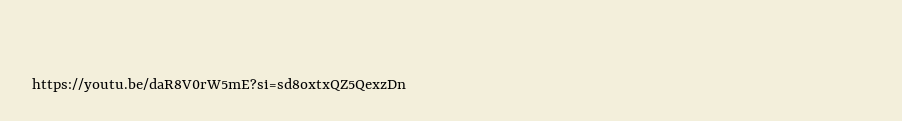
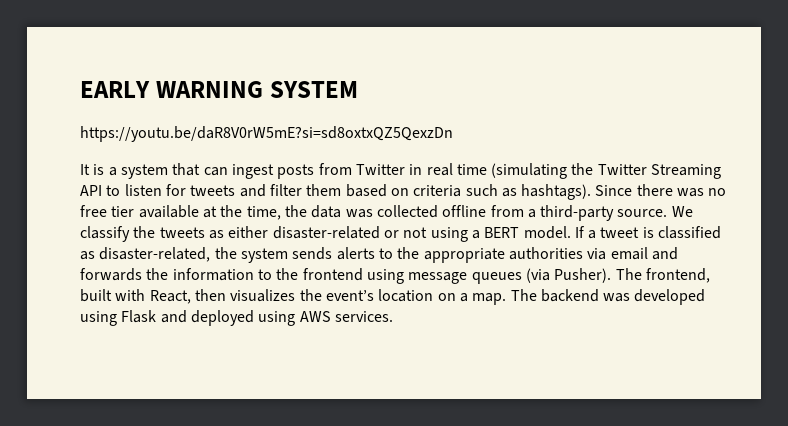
[32,78,406,92] https://youtu.be/daR8V0rW5mE?si=sd8oxtxQZ5QexzDn -> [80,81,358,98] [80,126,453,142] [80,163,722,179] [80,184,727,200] [80,205,693,221] [80,226,722,242] [80,247,678,263] [80,268,710,284] [80,289,706,305] [80,310,393,326] EARLY WARNING SYSTEM // https://youtu.be/daR8V0rW5mE?si=sd8oxtxQZ5QexzDn // It is a system that can ingest posts from Twitter in real time (simulating the Twitter Streaming API to listen for tweets and filter them based on criteria such as hashtags). Since there was no free tier available at the time, the data was collected offline from a third-party source. We classify the tweets as either disaster-related or not using a BERT model. If a tweet is classified as disaster-related, the system sends alerts to the appropriate authorities via email and forwards the information to the frontend using message queues (via Pusher). The frontend, built with React, then visualizes the event’s location on a map. The backend was developed using Flask and deployed using AWS services.

